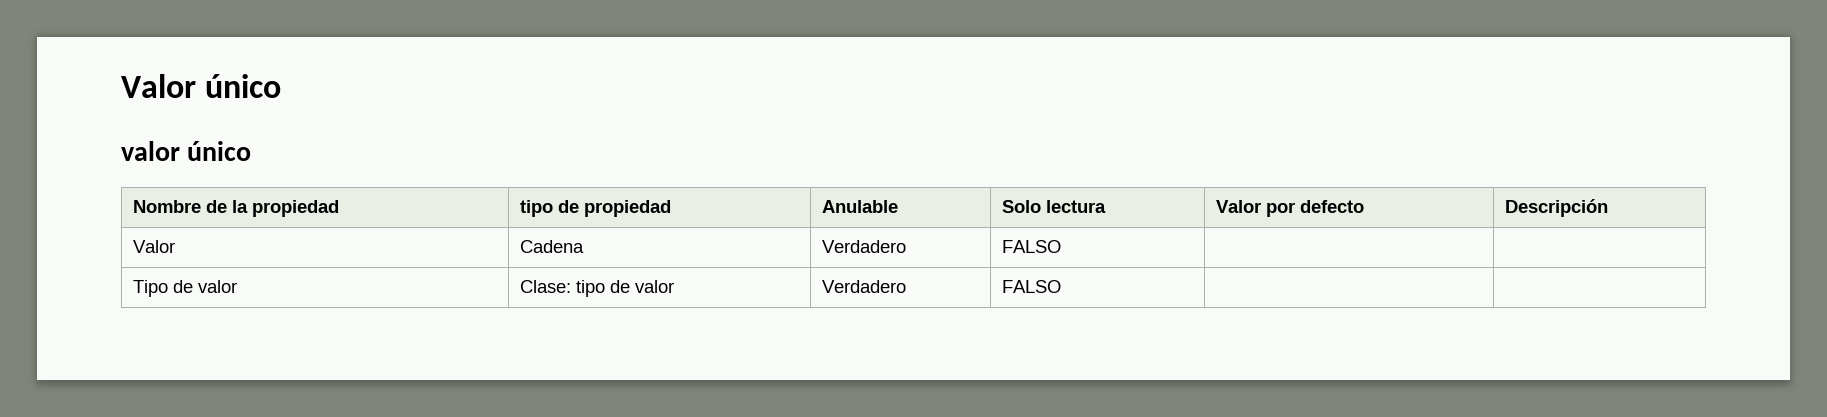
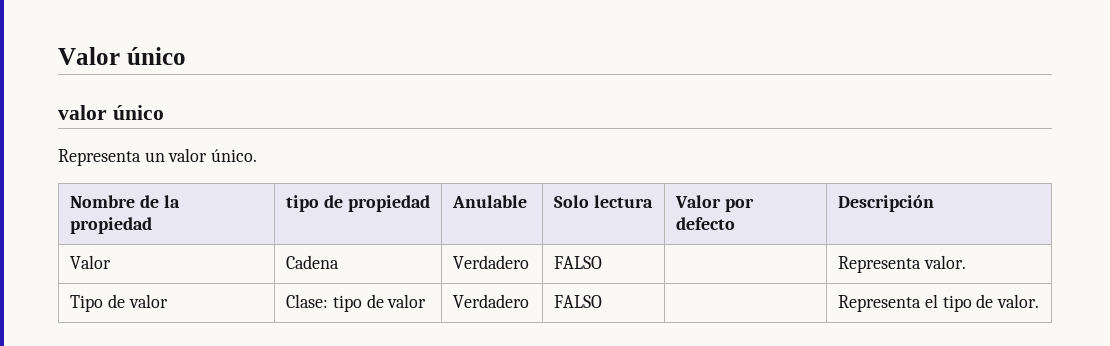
(252, 151) none -> [58,148,258,166] // Representa un valor único.
(1062, 246) none -> [838,255,966,273] Representa valor.
(1062, 286) none -> [838,294,1040,312] Representa el tipo de valor.

